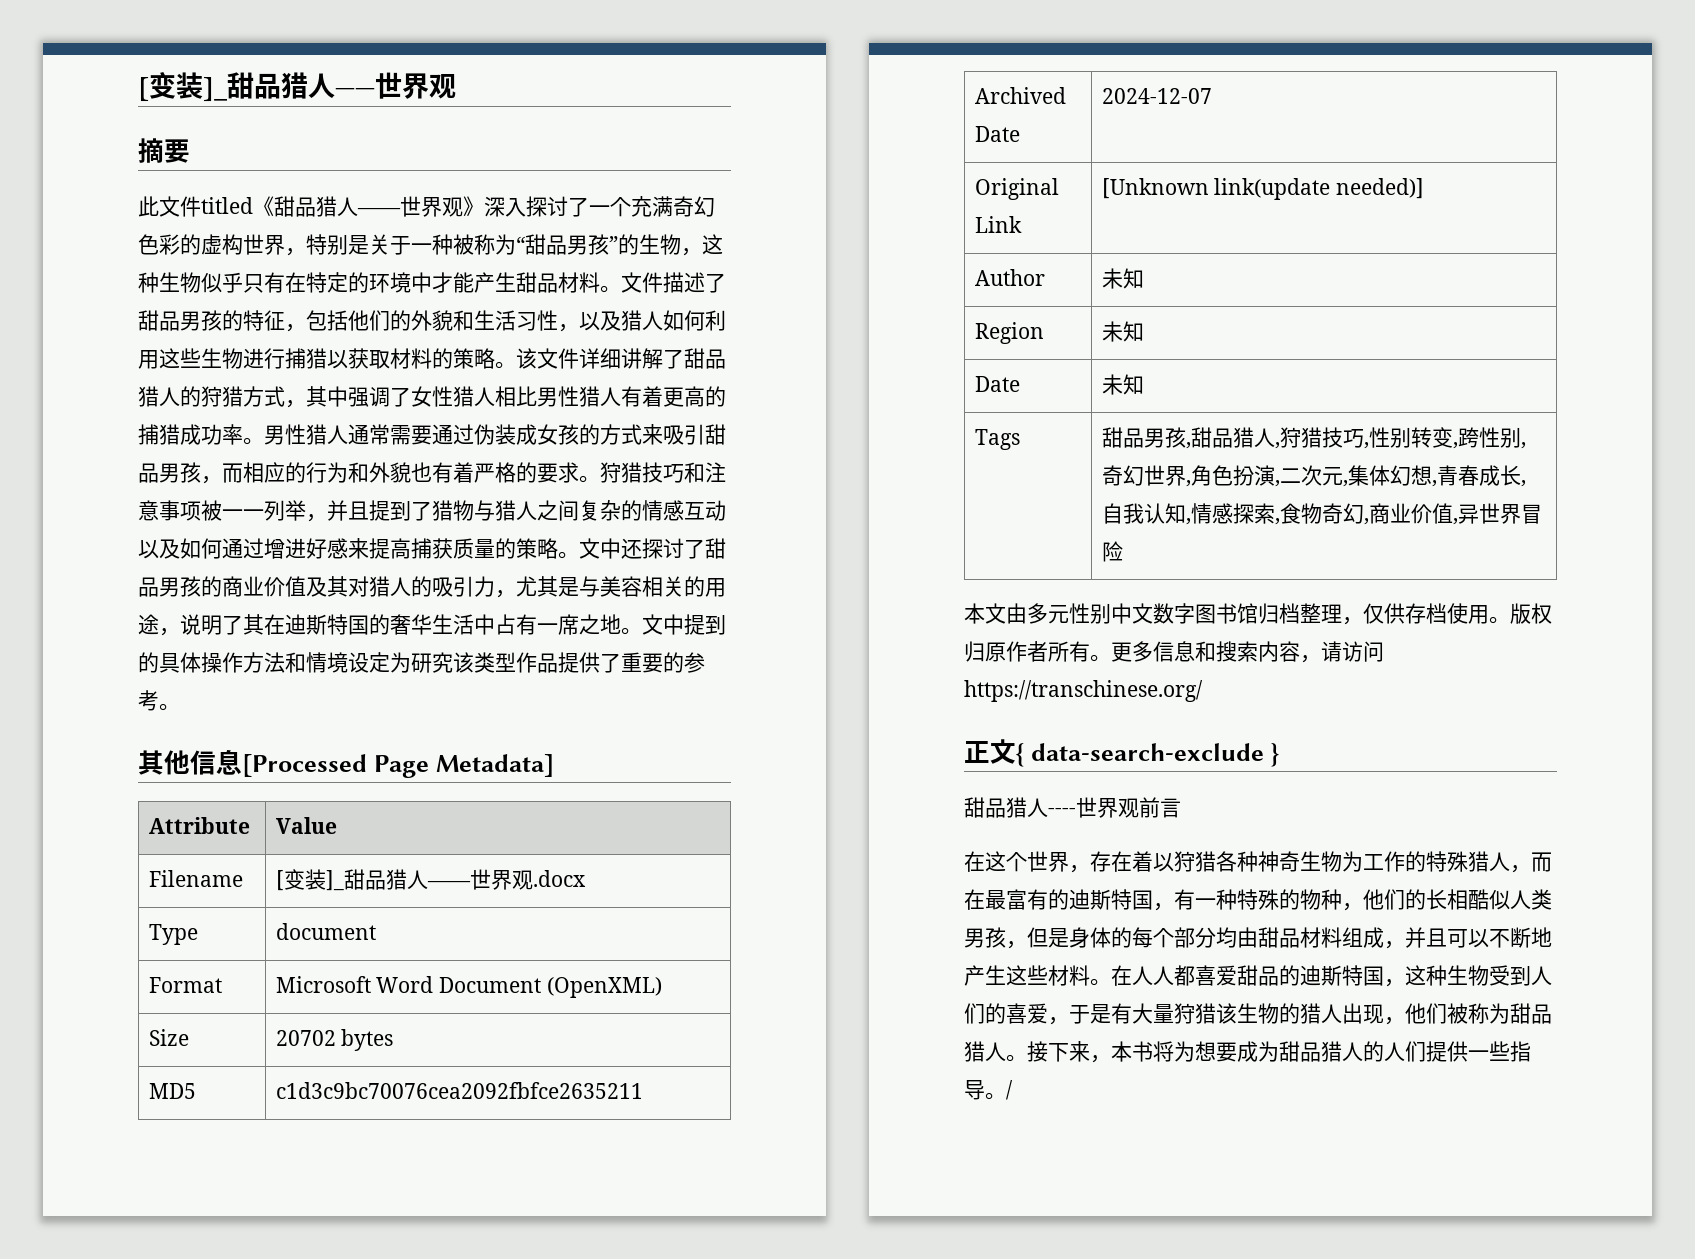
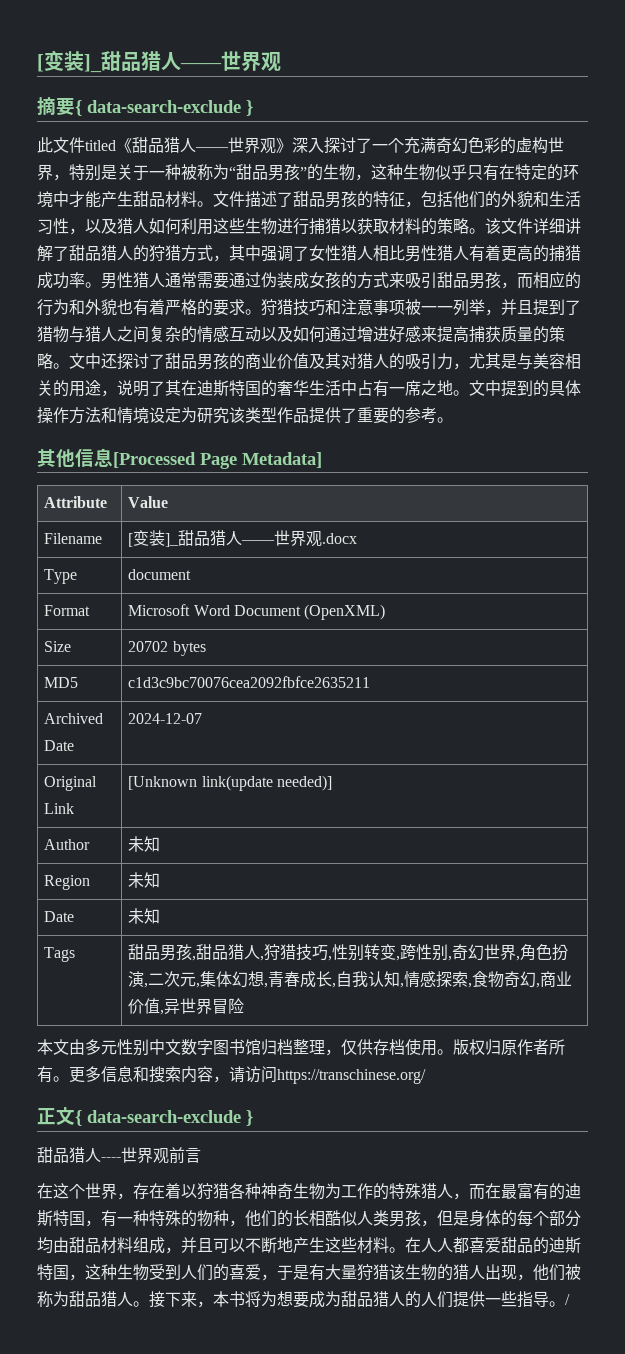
(190, 151) none -> [75,100,253,116] { data-search-exclude }

